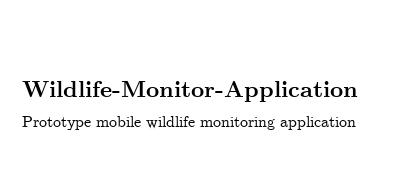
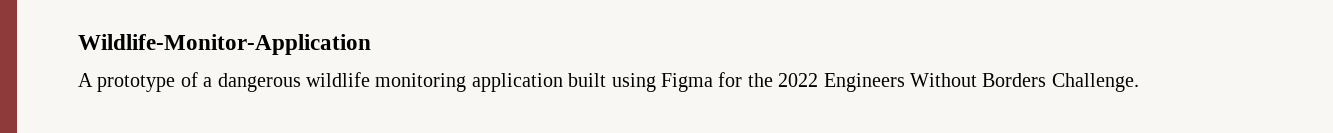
[22,116,356,130] Prototype mobile wildlife monitoring application -> [78,72,1139,92] A prototype of a dangerous wildlife monitoring application built using Figma for the 2022 Engineers Without Borders Challenge.

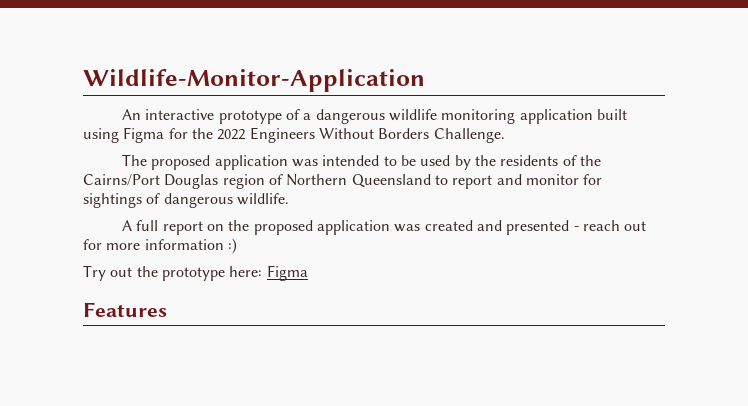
[78,73,93,87] A -> [121,109,215,120] An interactive
(1139, 82) none -> [121,154,601,170] [83,174,603,189] [83,193,289,208] [121,220,647,235] [83,238,237,254] [83,265,308,281] [83,302,167,317] // The proposed application was intended to be used by the residents of the Cairns/Port Douglas region of Northern Queensland to report and monitor for sightings of dangerous wildlife. // A full report on the proposed application was created and presented - reach out for more information :) // Try out the prototype here: Figma // Features

